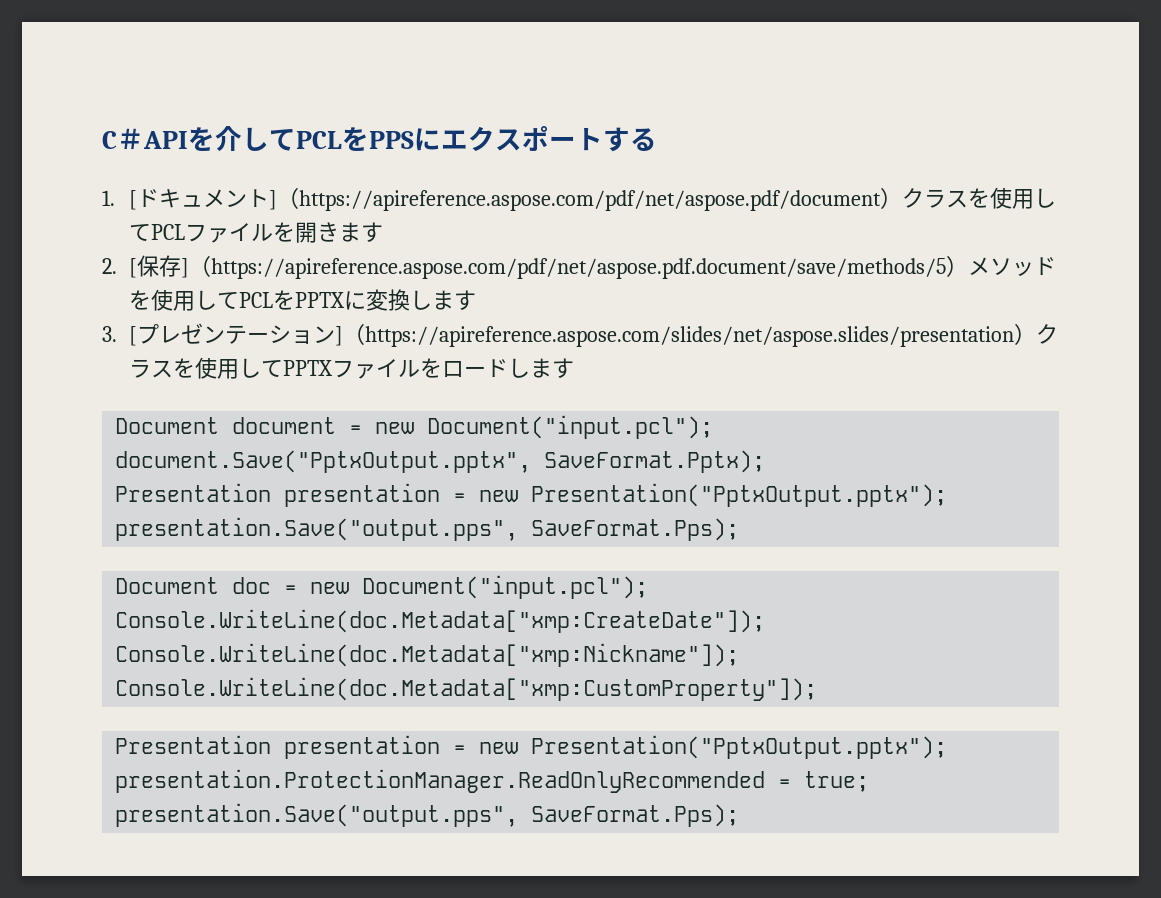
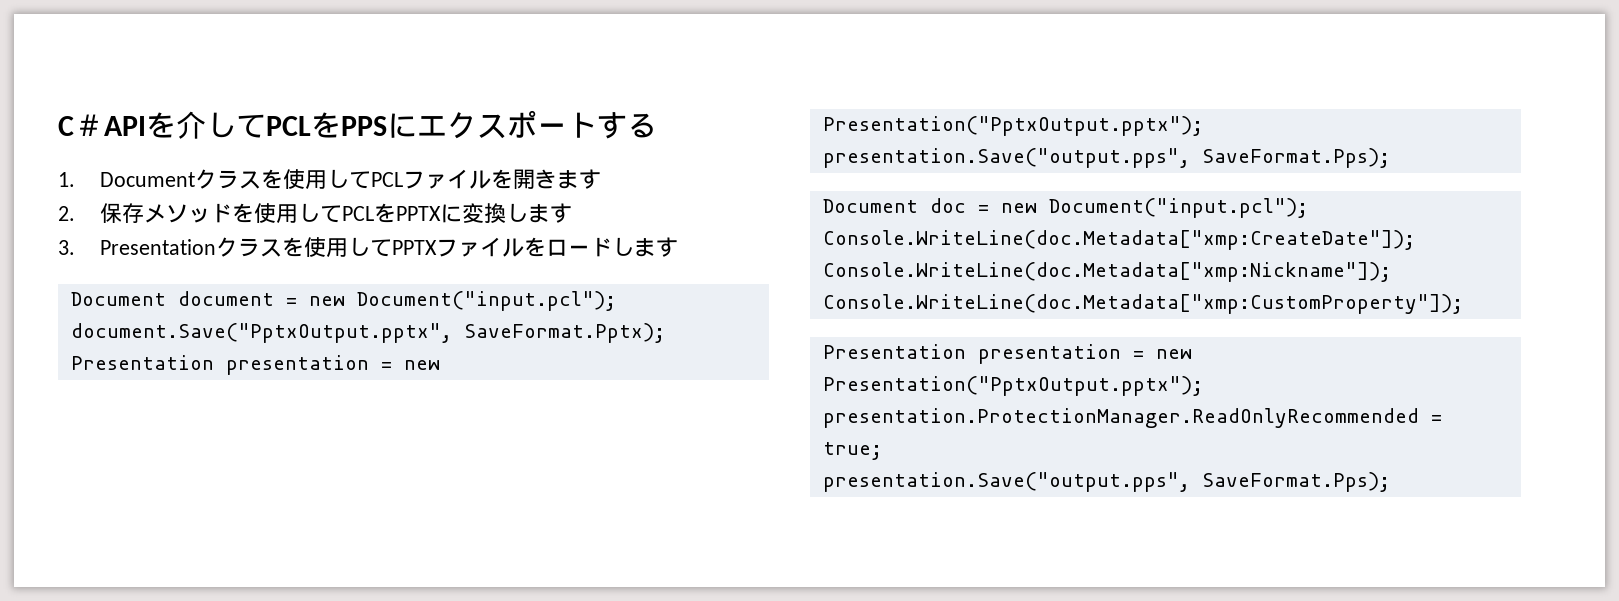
[129,188,903,211] [ドキュメント]（https://apireference.aspose.com/pdf/net/aspose.pdf/document） -> [100,172,196,187] Document
[129,255,969,279] [保存]（https://apireference.aspose.com/pdf/net/aspose.pdf.document/save/methods/5） -> [100,203,145,223] 保存
[129,323,1037,347] [プレゼンテーション]（https://apireference.aspose.com/slides/net/aspose.slides/presentation） -> [100,239,217,255] Presentation

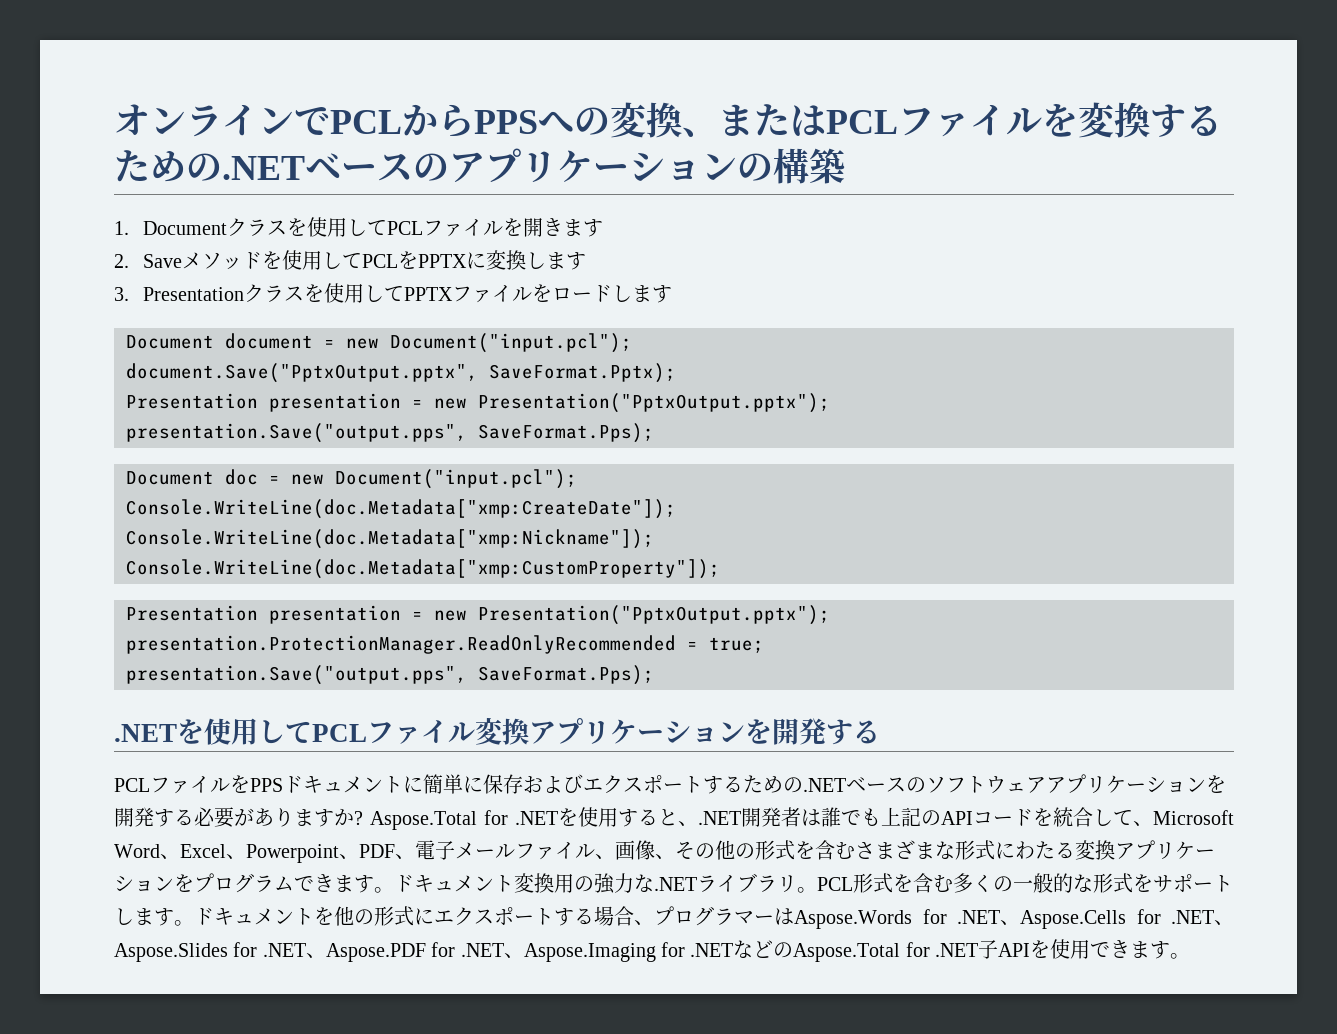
[58,110,657,139] C＃APIを介してPCLをPPSにエクスポートする -> [114,102,1222,138] [114,148,845,184] オンラインでPCLからPPSへの変換、またはPCLファイルを変換するための.NETベースのアプリケーションの構築
[100,203,145,223] 保存 -> [143,254,183,268] Save
(1390, 482) none -> [114,717,880,745] [114,774,1226,794] [114,807,1234,830] [114,840,1215,863] [114,873,1233,894] [114,906,1234,929] [114,939,1191,962] // .NETを使用してPCLファイル変換アプリケーションを開発する // PCLファイルをPPSドキュメントに簡単に保存およびエクスポートするための.NETベースのソフトウェアアプリケーションを開発する必要がありますか? Aspose.Total for .NETを使用すると、.NET開発者は誰でも上記のAPIコードを統合して、Microsoft Word、Excel、Powerpoint、PDF、電子メールファイル、画像、その他の形式を含むさまざまな形式にわたる変換アプリケーションをプログラムできます。ドキュメント変換用の強力な.NETライブラリ。PCL形式を含む多くの一般的な形式をサポートします。ドキュメントを他の形式にエクスポートする場合、プログラマーはAspose.Words for .NET、Aspose.Cells for .NET、Aspose.Slides for .NET、Aspose.PDF for .NET、Aspose.Imaging for .NETなどのAspose.Total for .NET子APIを使用できます。

